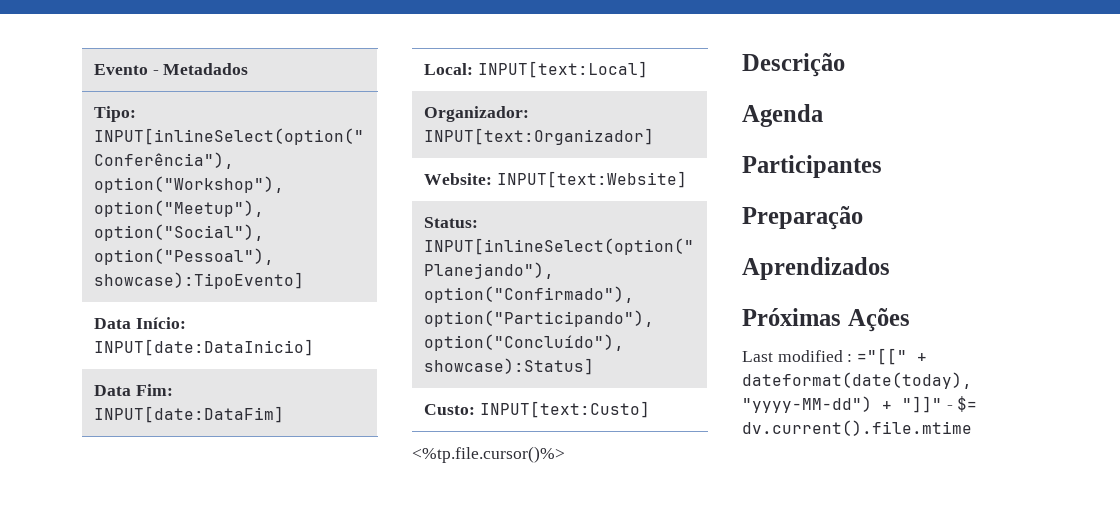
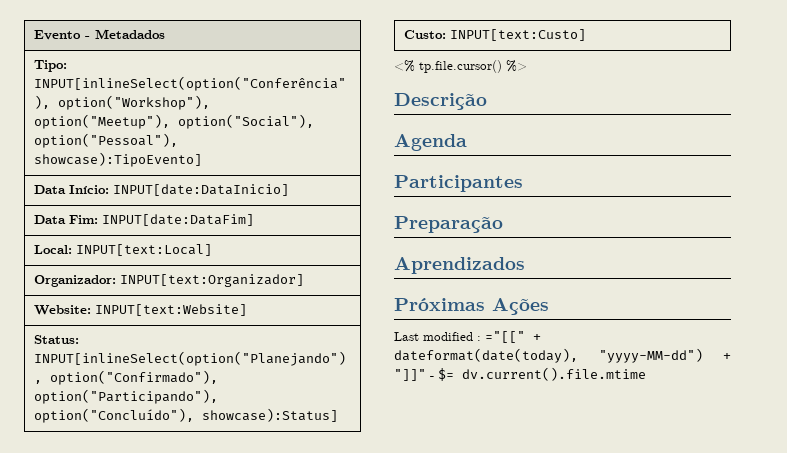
[412,446,565,463] <%tp.file.cursor()%> -> [394,60,527,73] <% tp.file.cursor() %>

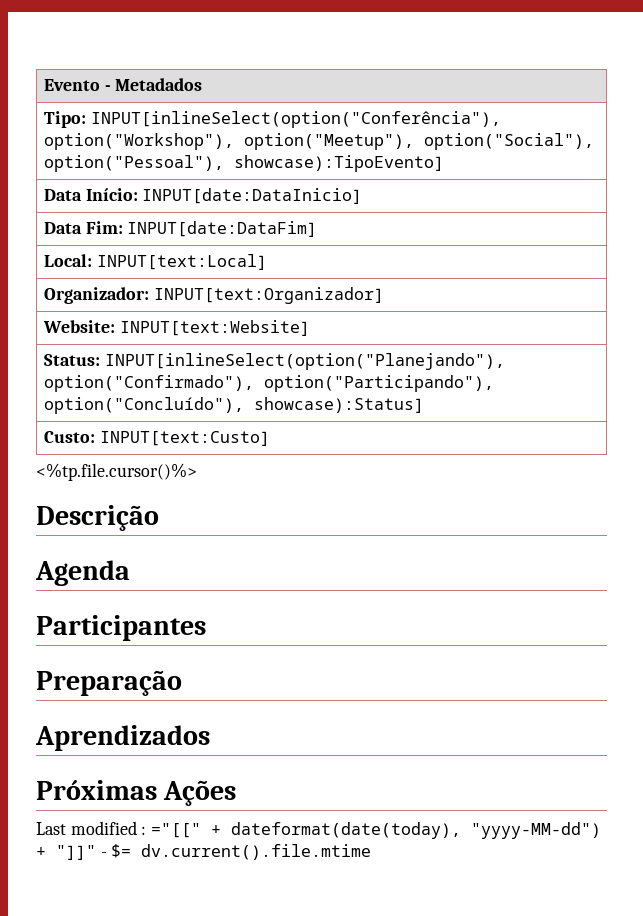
[394,60,527,73] <% tp.file.cursor() %> -> [36,463,197,481] <%tp.file.cursor()%>

